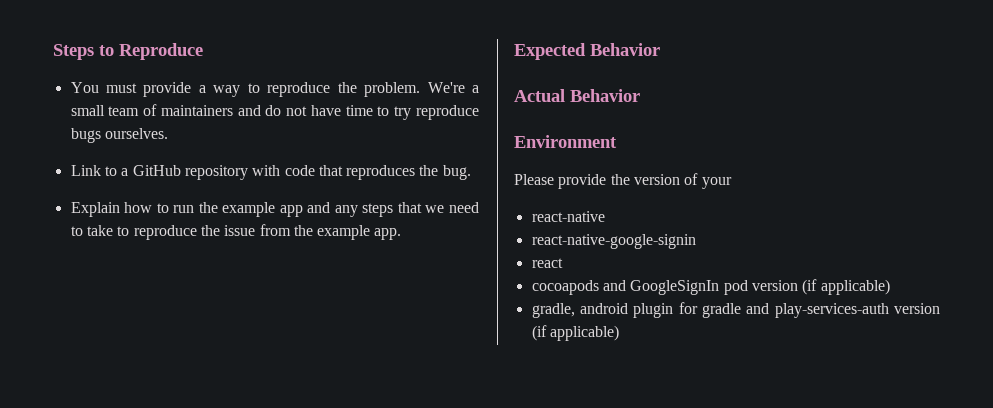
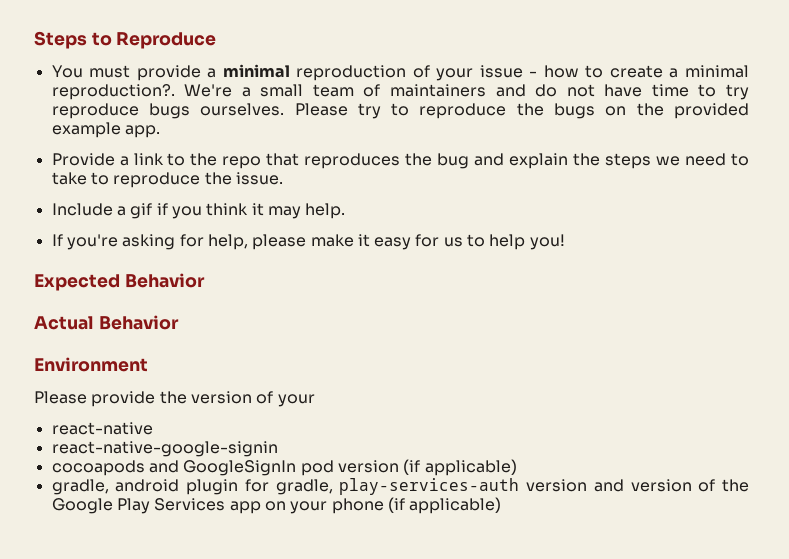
[213,82,421,97] way to reproduce the problem. -> [222,64,749,81] [51,84,175,100] minimal reproduction of your issue - how to create a minimal reproduction?.
[70,165,471,180] [70,202,422,217] // Link to a GitHub repository with code that reproduces the bug. // Explain how to run the example app and any steps that -> [294,103,749,119] [51,122,160,138] [51,153,652,169] Please try to reproduce the bugs on the provided example app. // Provide a link to the repo that reproduces the bug and explain the steps
[224,224,402,240] issue from the example app. -> [235,172,283,185] [51,203,346,219] [51,234,565,250] issue. // Include a gif if you think it may help. // If you're asking for help, please make it easy for us to help you!
[531,258,563,268] // react -> (278, 449) none
[701,303,940,318] gradle and play-services-auth version -> [275,478,750,495] [51,498,384,514] gradle, play-services-auth version and version of the Google Play Services app on your phone

